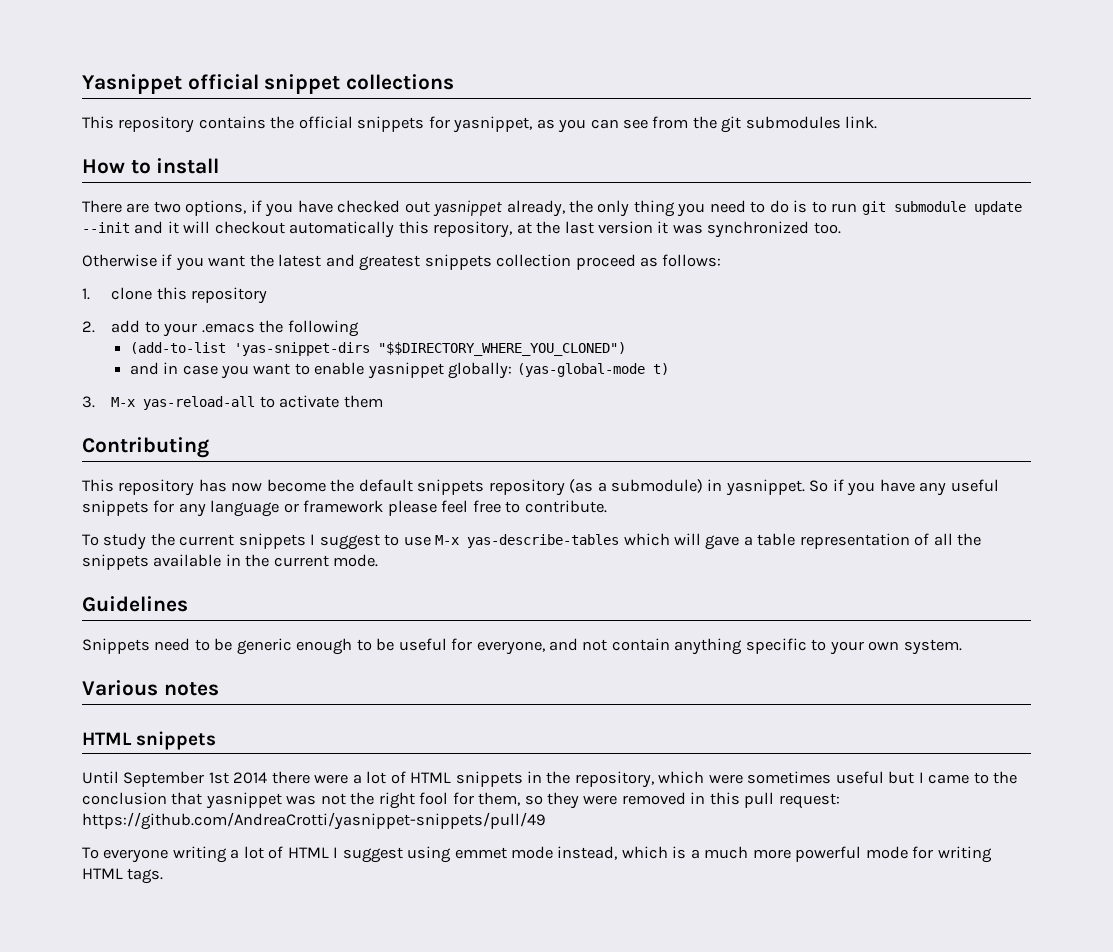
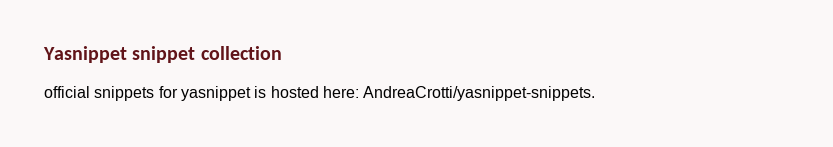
[187,74,455,94] [82,116,878,133] [82,158,220,174] [82,200,1022,217] [82,221,841,238] [82,254,722,271] [82,287,268,304] [82,320,359,337] [129,342,626,356] [129,362,669,379] [82,395,383,410] [82,437,209,458] [82,479,999,496] [82,500,607,517] [82,533,982,550] [82,554,379,570] [82,596,188,612] [82,638,962,655] [82,680,219,696] [82,731,217,750] [82,771,1018,788] [82,792,840,809] [82,812,546,830] [82,846,992,863] [82,868,164,884] official snippet collections // This repository contains the official snippets for yasnippet, as you can see from the git submodules link. // How to install // There are two options, if you have checked out yasnippet already, the only thing you need to do is to run git submodule update --init and it will checkout automatically this repository, at the last version it was synchronized too. // Otherwise if you want the latest and greatest snippets collection proceed as follows: // 1. clone this repository // 2. add to your .emacs the following // (add-to-list 'yas-snippet-dirs "$$DIRECTORY_WHERE_YOU_CLONED") // and in case you want to enable yasnippet globally: (yas-global-mode t) // 3. M-x yas-reload-all to activate them // Contributing // This repository has now become the default snippets repository (as a submodule) in yasnippet. So if you have any useful snippets for any language or framework please feel free to contribute. // To study the current snippets I suggest to use M-x yas-describe-tables which will gave a table representation of all the snippets available in the current mode. // Guidelines // Snippets need to be generic enough to be useful for everyone, and not contain anything specific to your own system. // Various notes // HTML snippets // Until September 1st 2014 there were a lot of HTML snippets in the repository, which were sometimes useful but I came to the conclusion that yasnippet was not the right fool for them, so they were removed in this pull request: https://github.com/AndreaCrotti/yasnippet-snippets/pull/49 // To everyone writing a lot of HTML I suggest using emmet mode instead, which is a much more powerful mode for writing HTML tags. -> [132,46,282,63] [44,86,596,101] snippet collection // official snippets for yasnippet is hosted here: AndreaCrotti/yasnippet-snippets.

